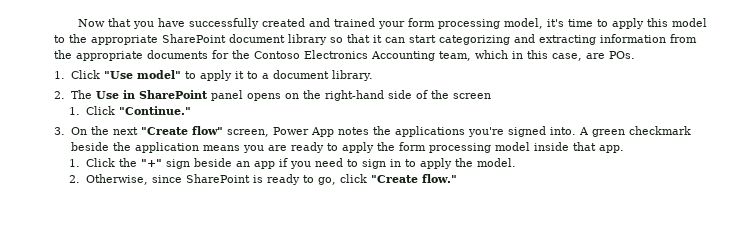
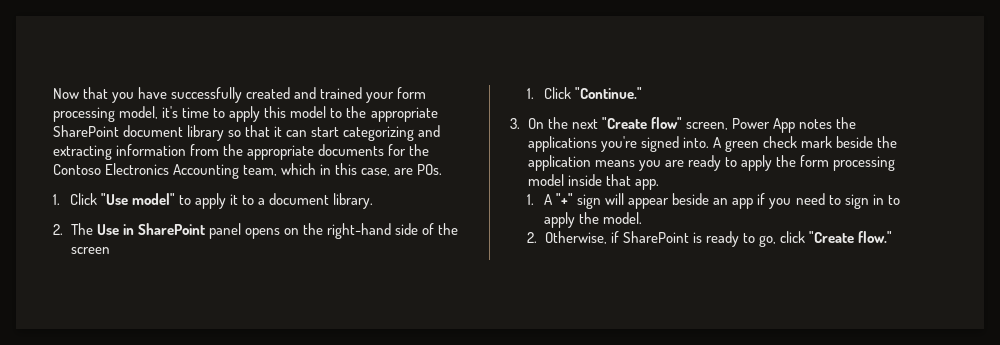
[628,126,691,135] checkmark -> [762,136,832,148] check mark
[85,158,190,169] Click the "+" sign -> [544,193,670,209] A "+" sign will appear
[151,175,182,183] since -> [610,231,619,243] if

